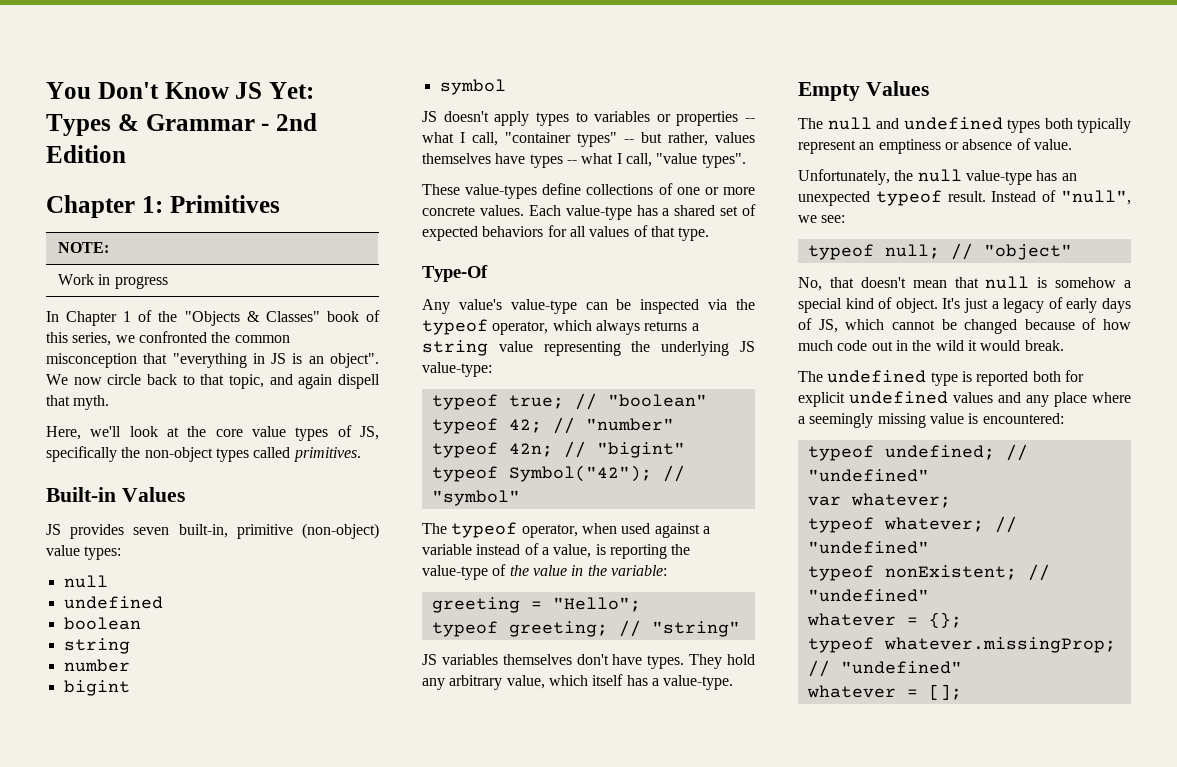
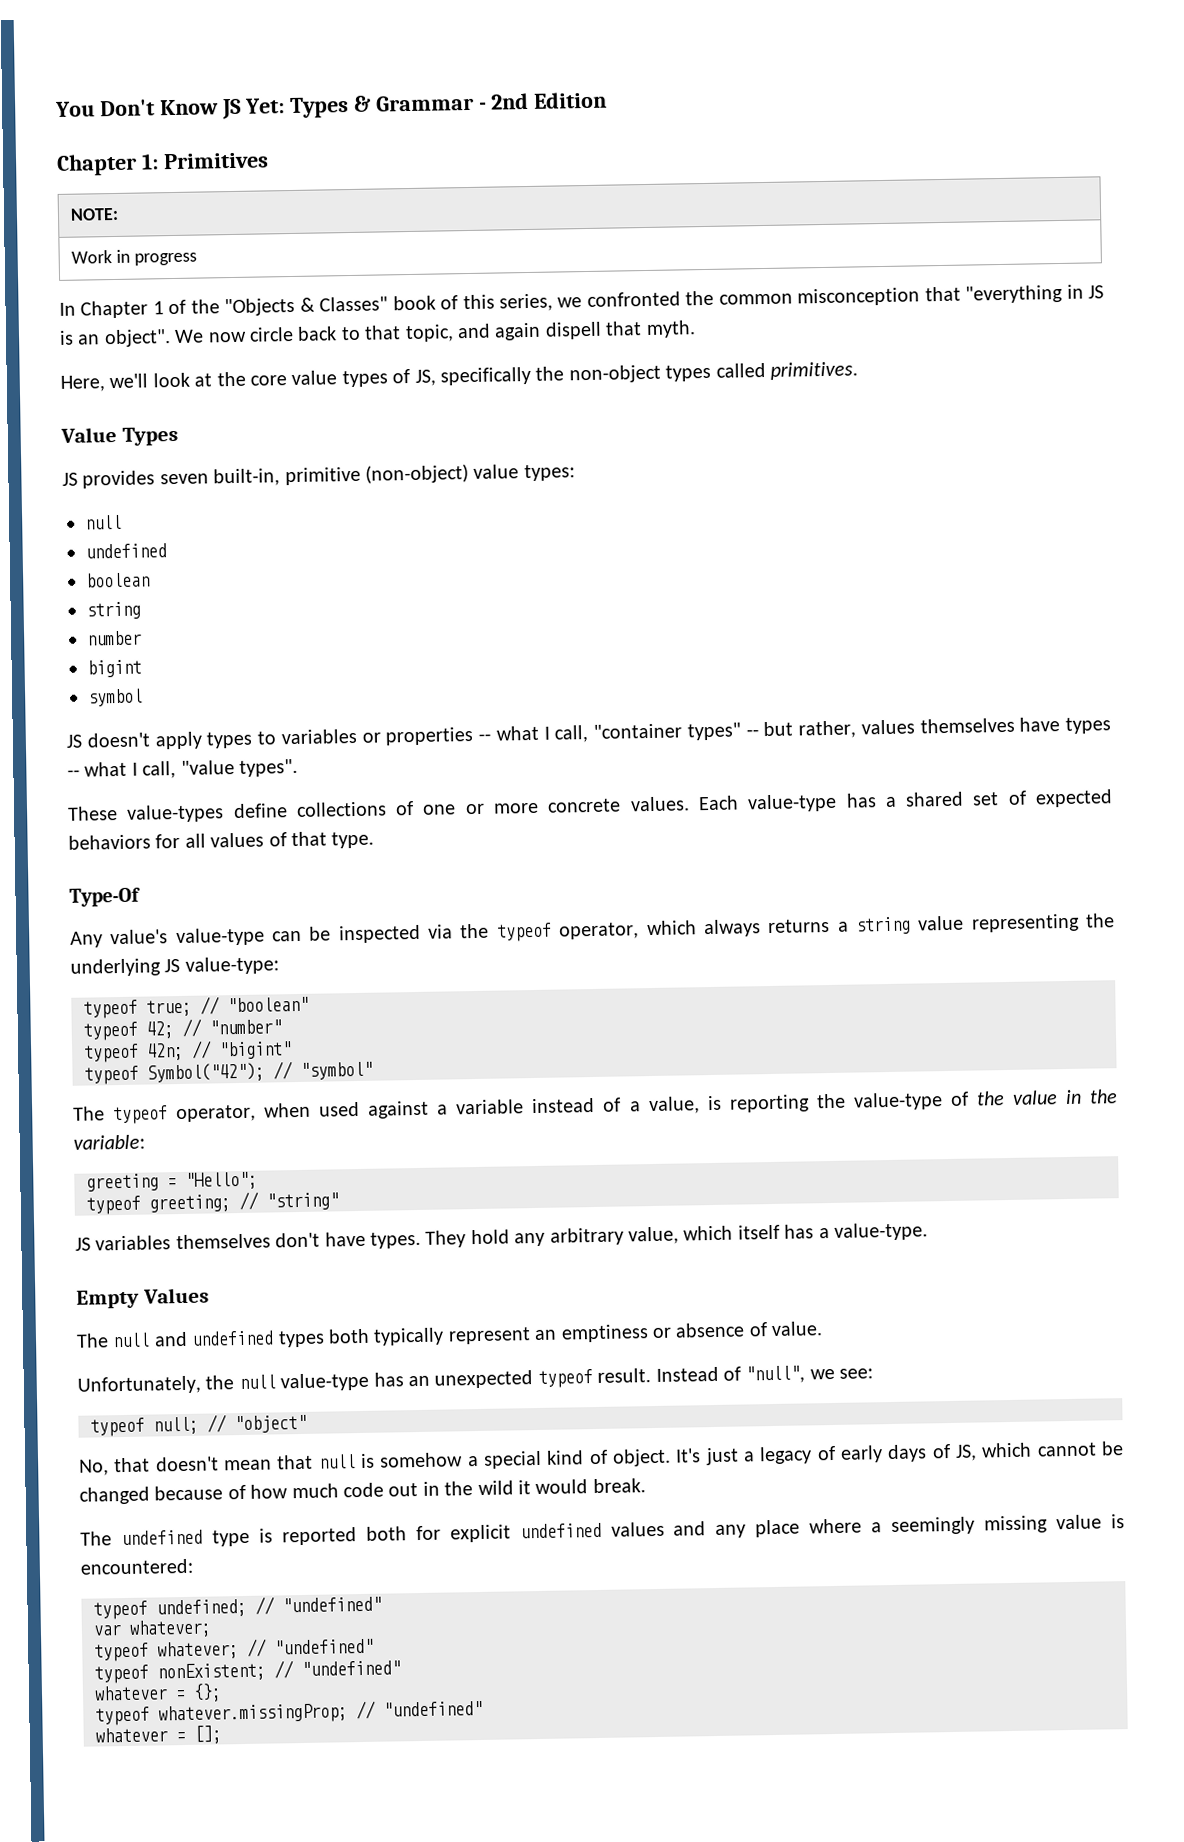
[46,487,185,502] Built-in Values -> [60,426,178,446] Value Types

